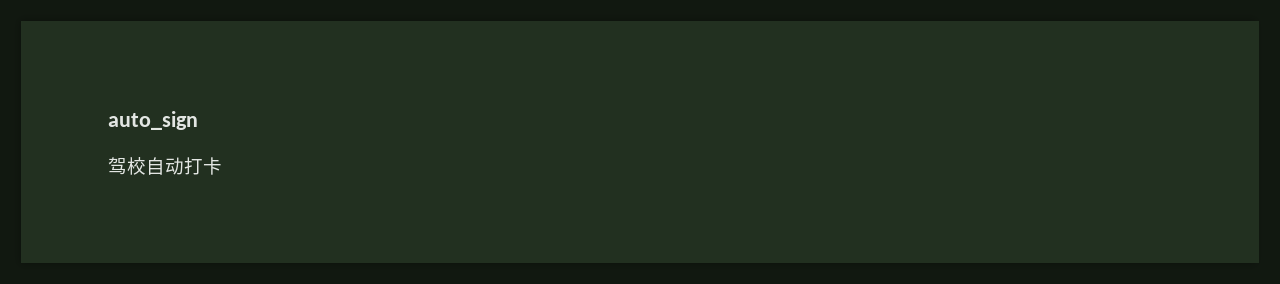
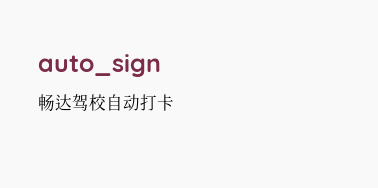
(198, 120) none -> [38,94,72,111] 畅达

